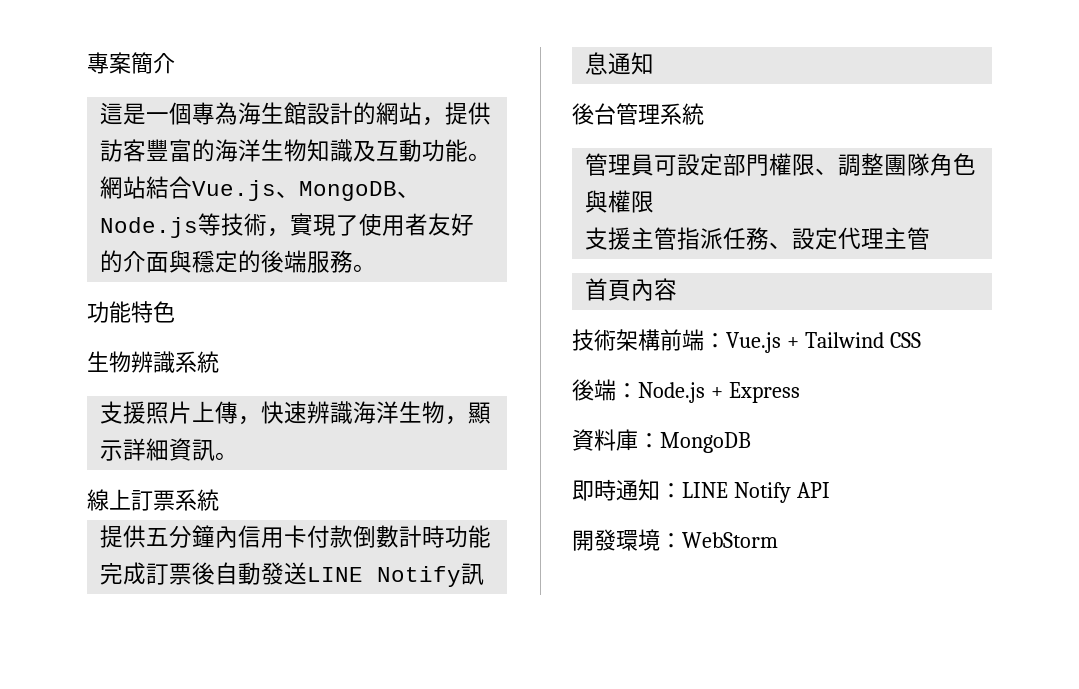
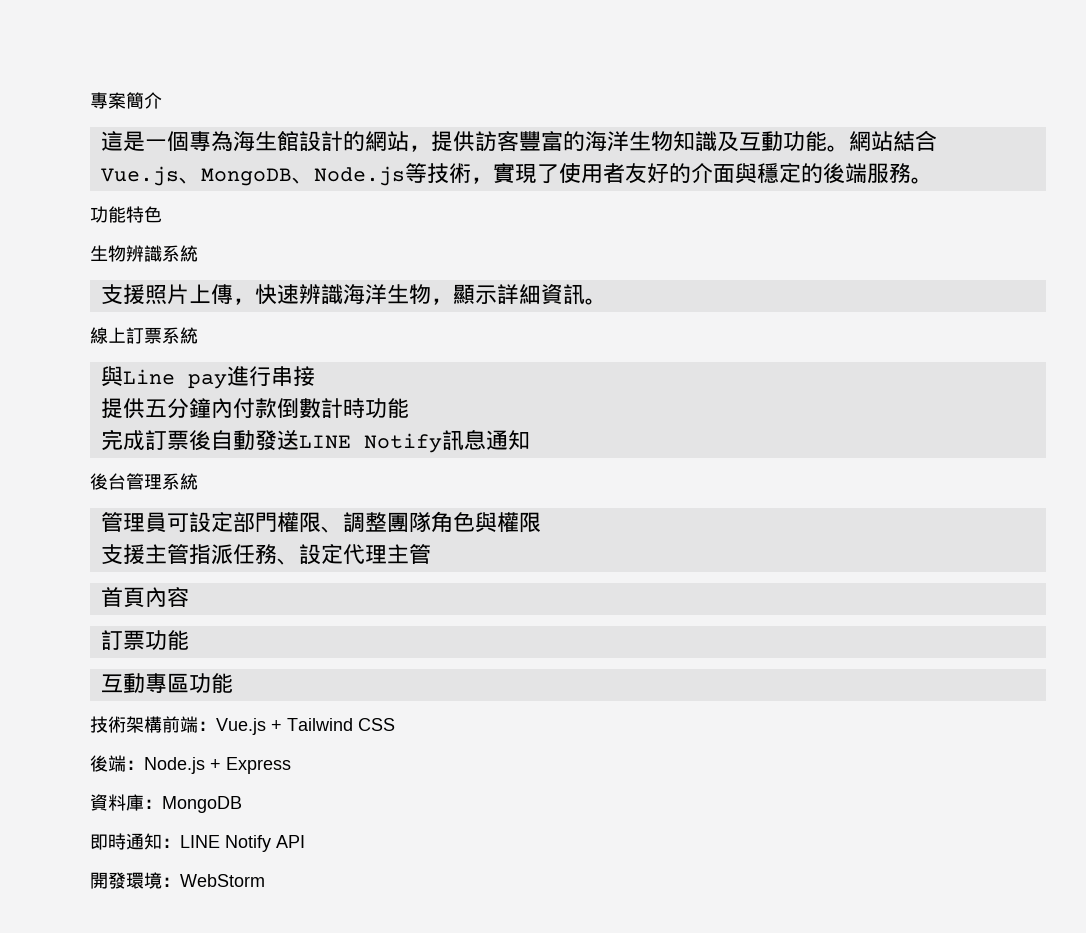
(219, 500) none -> [100,365,315,389] // 與Line pay進行串接
[238,525,308,548] 信用卡 -> (233, 408) none
(678, 289) none -> [100,630,189,650] [100,673,233,693] // 訂票功能 // 互動專區功能

